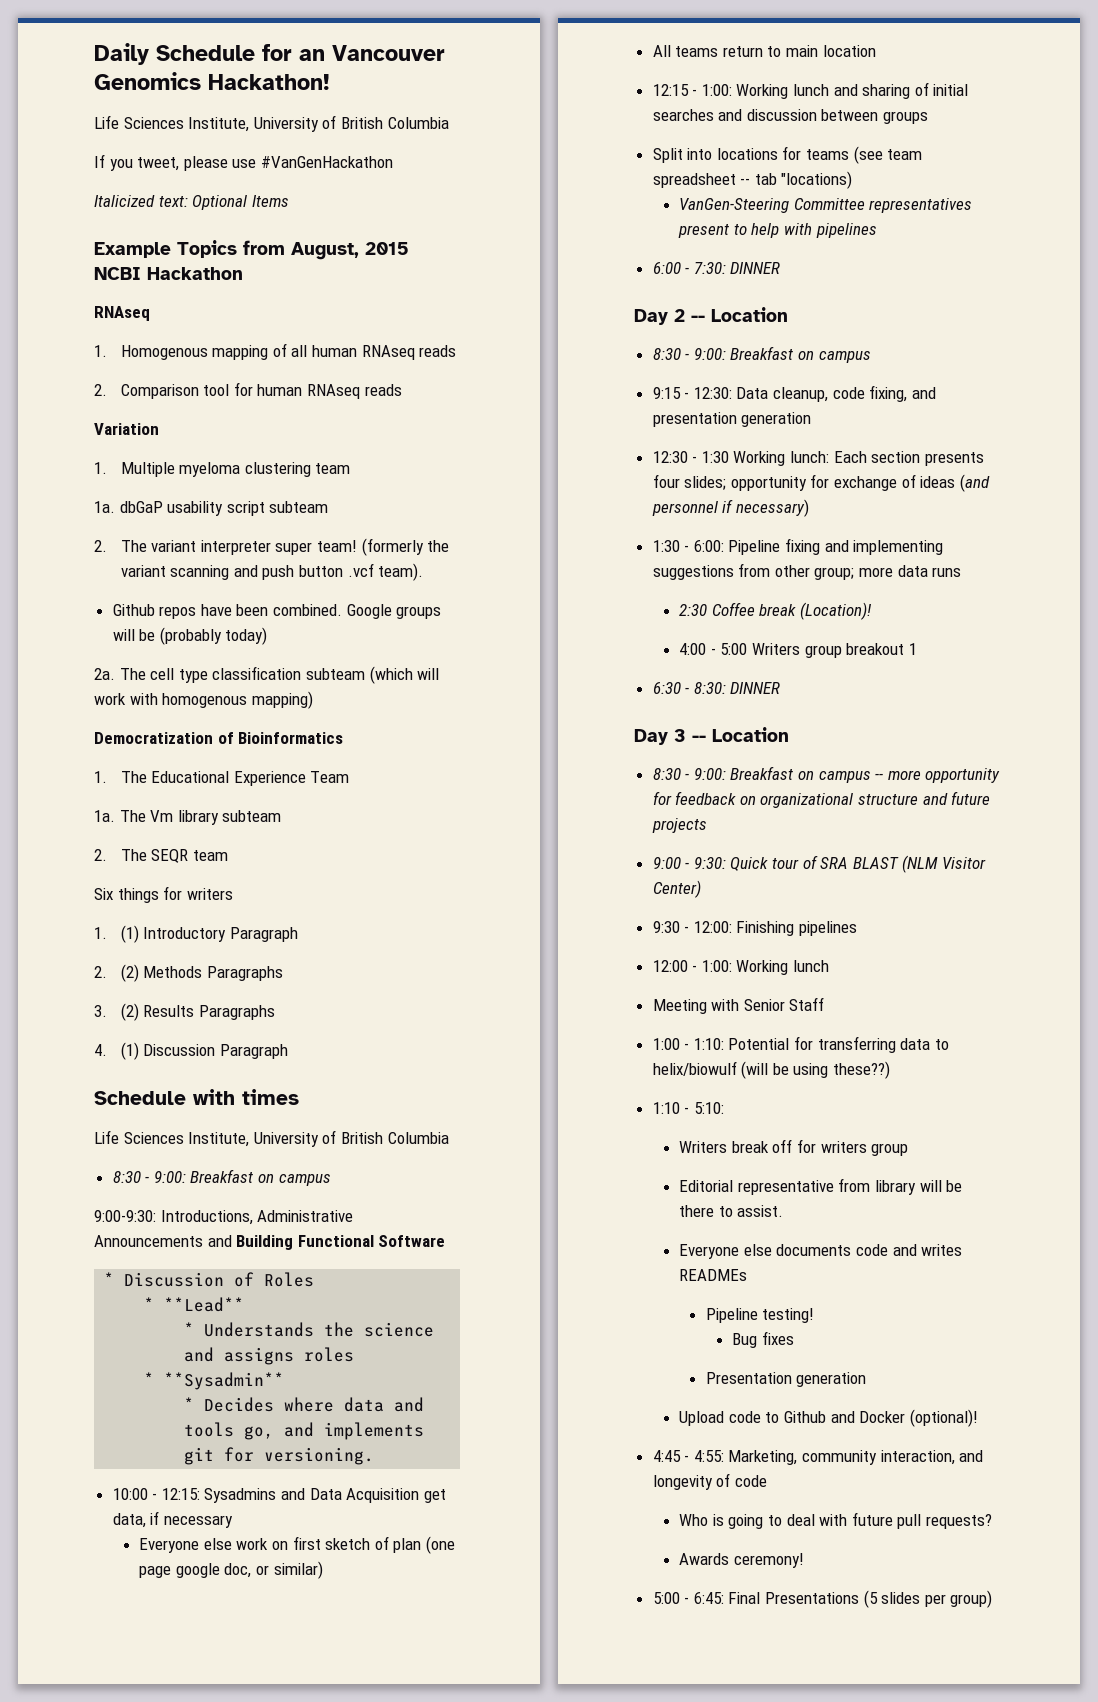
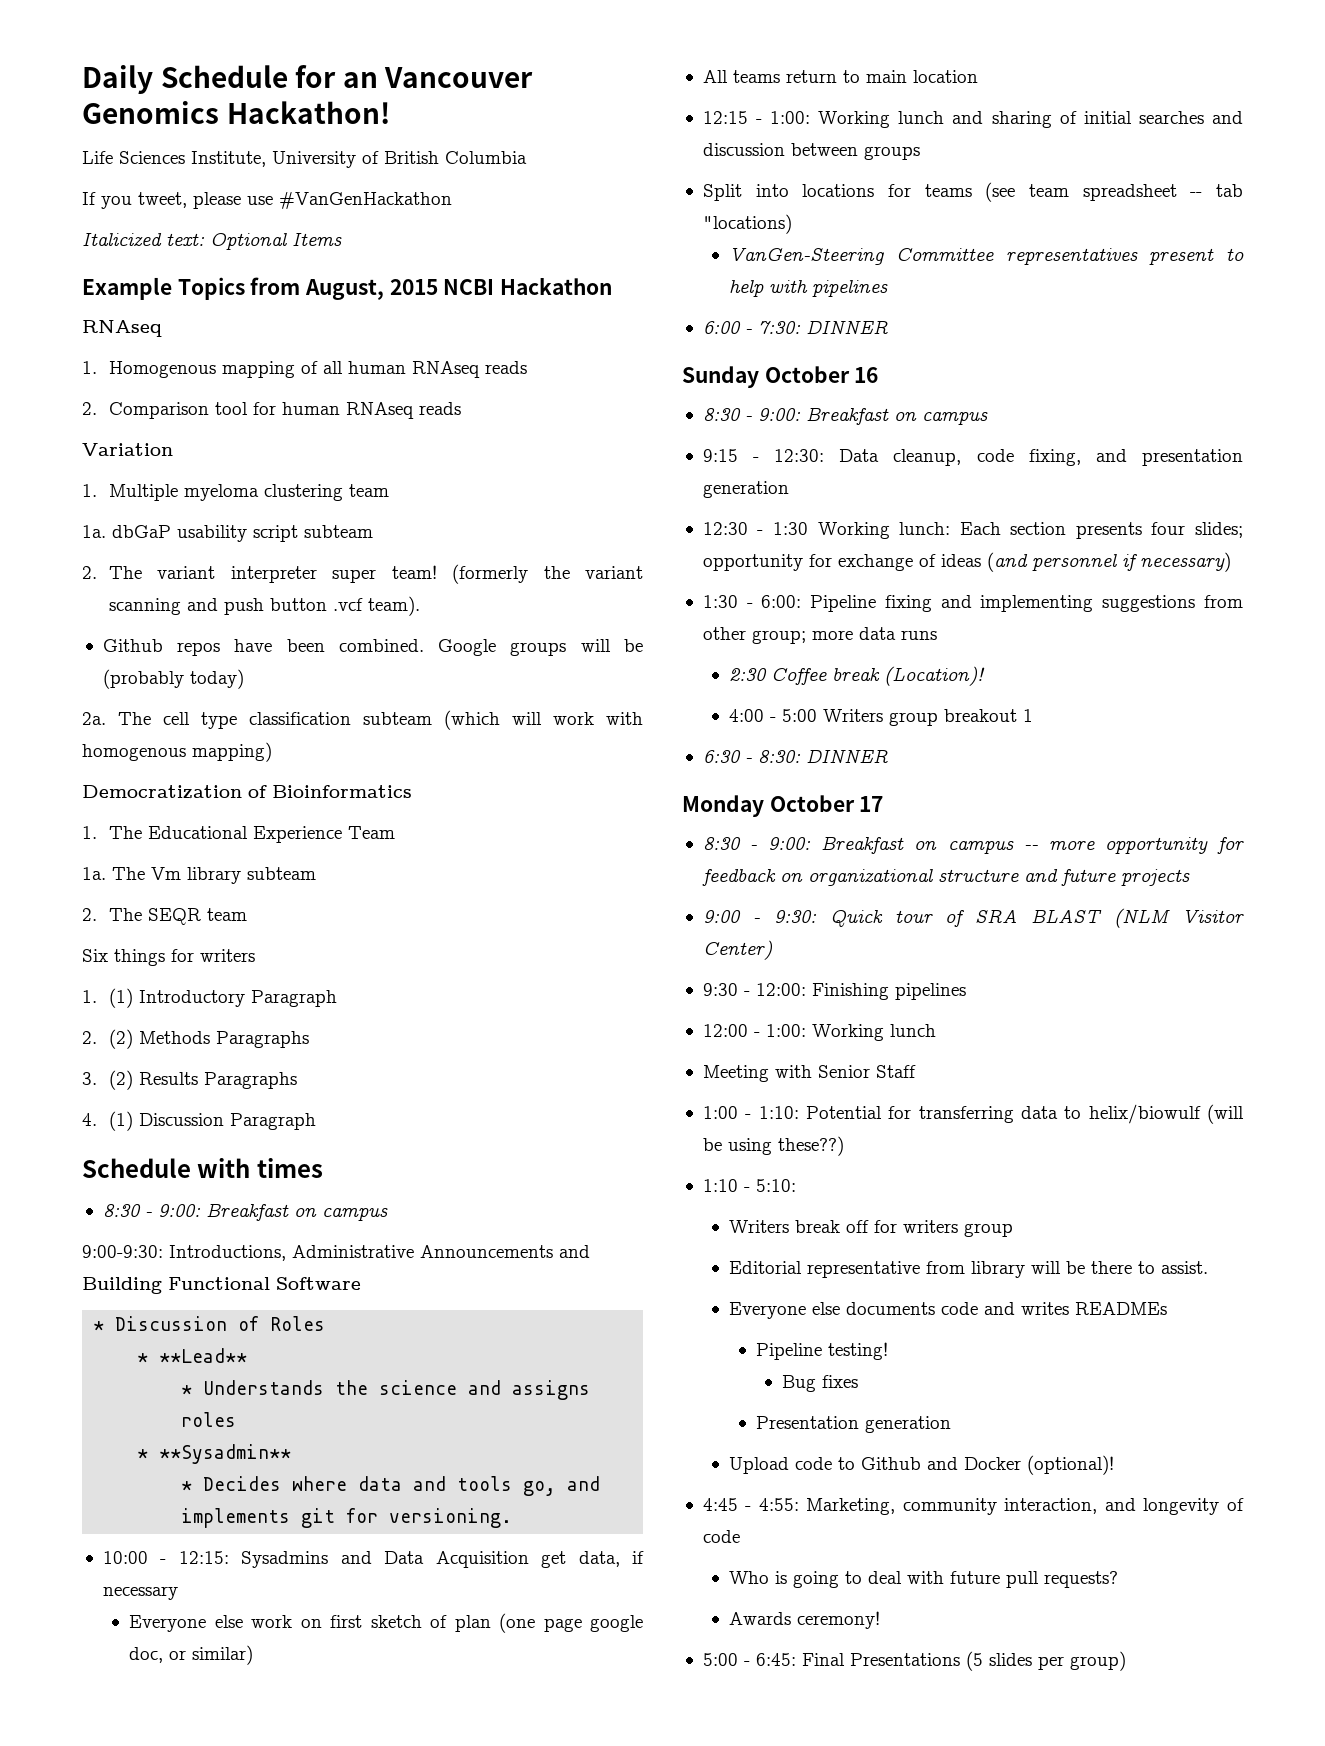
[94,1130,449,1147] // Life Sciences Institute, University of British Columbia -> (323, 1168) none
[634,307,788,325] Day 2 -- Location -> [682,366,879,388] Sunday October 16
[634,727,789,745] Day 3 -- Location -> [682,795,884,817] Monday October 17

